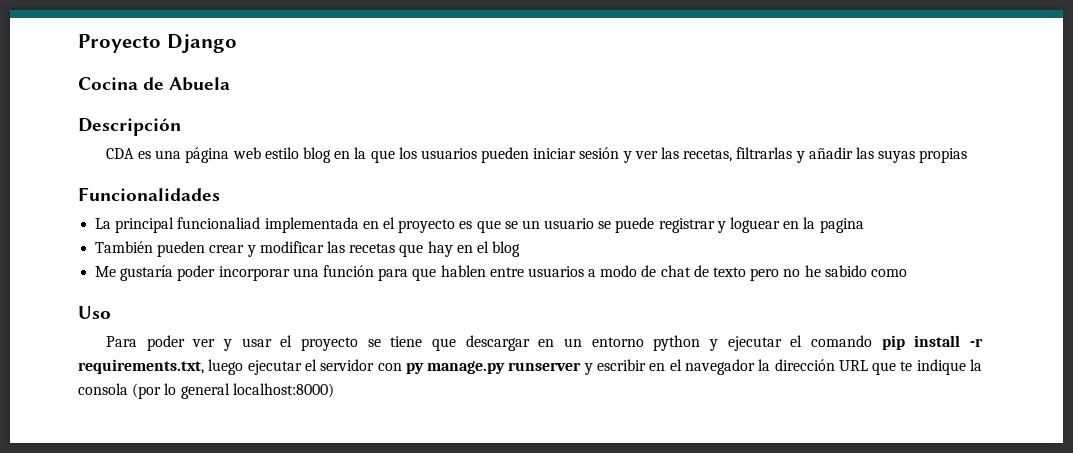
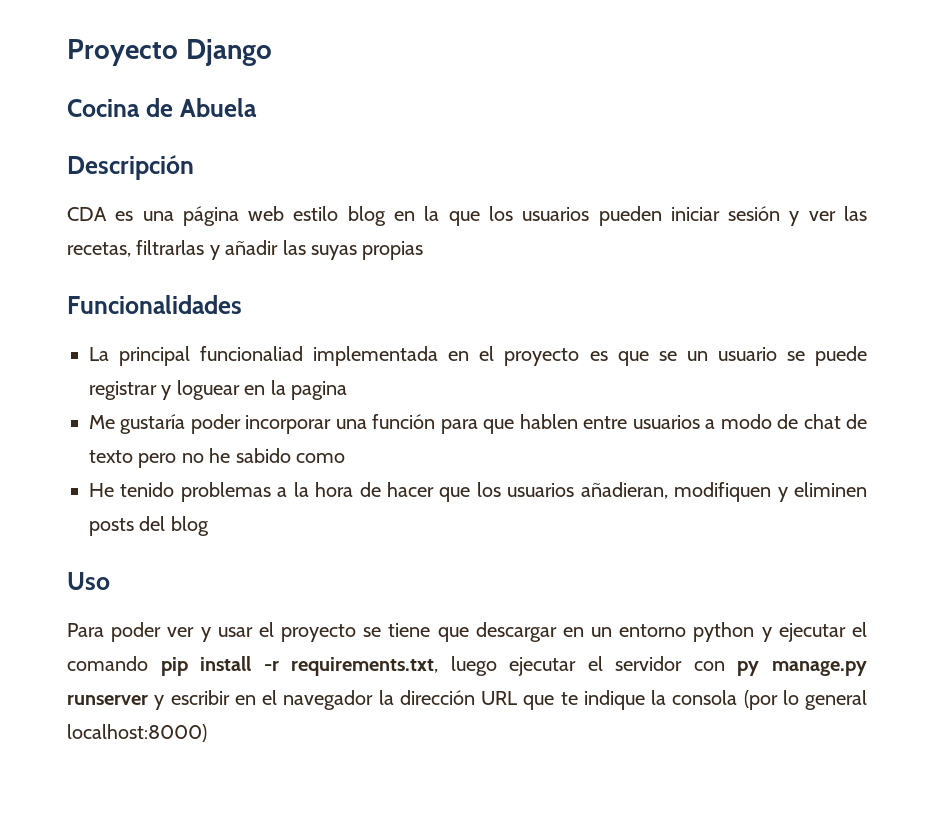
[95,241,521,257] // También pueden crear y modificar las recetas que hay en el blog -> (347, 390) none
(907, 273) none -> [89,482,868,502] [89,516,209,536] // He tenido problemas a la hora de hacer que los usuarios añadieran, modifiquen y eliminen posts del blog

